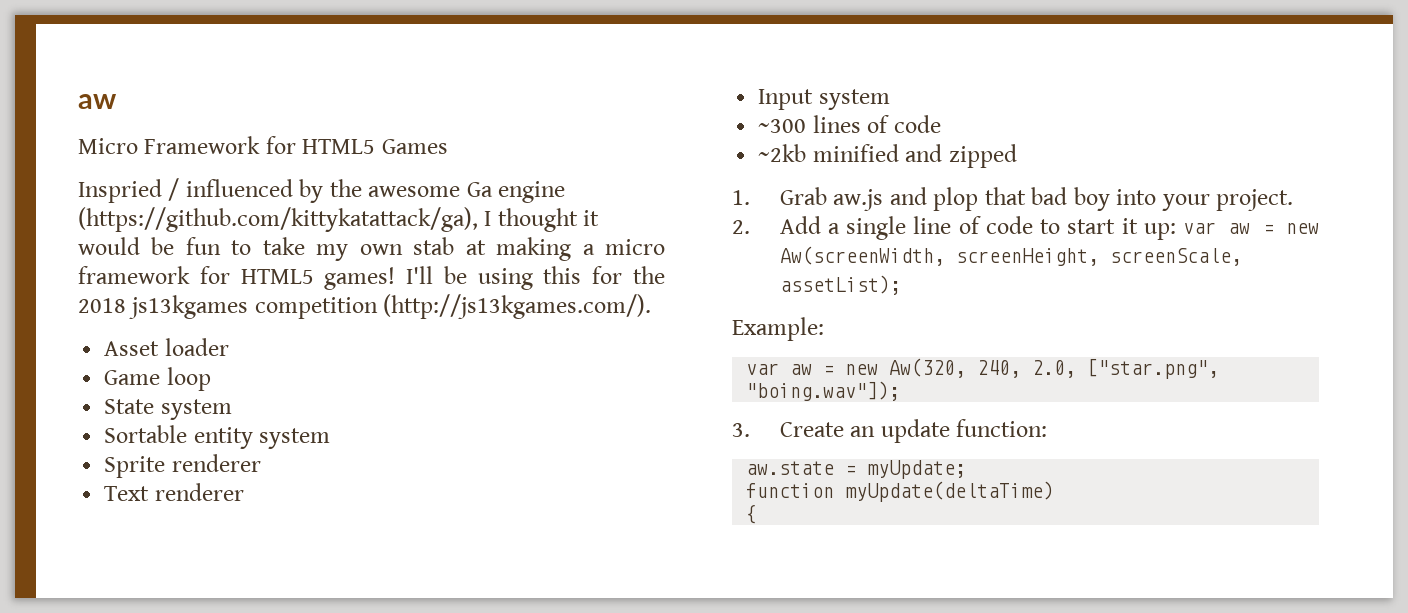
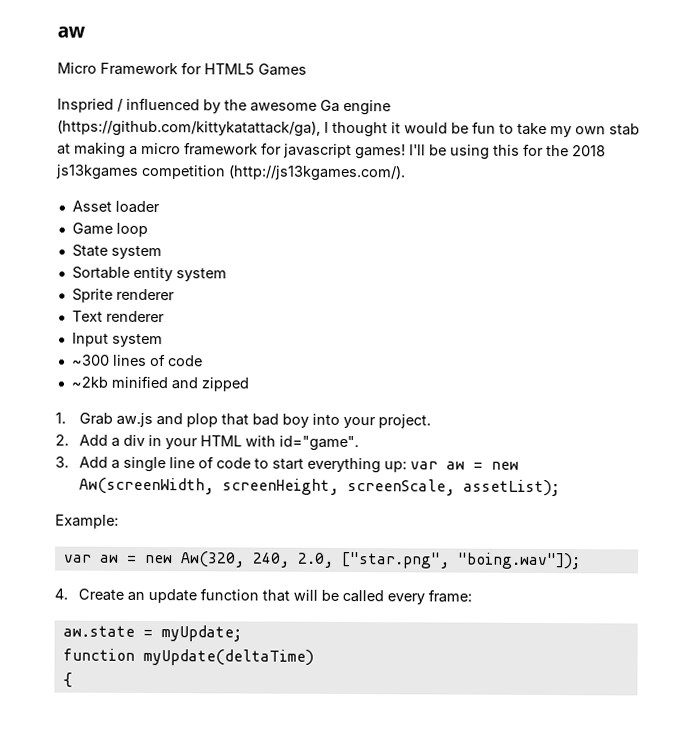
[240,269,314,284] HTML5 -> [283,143,352,159] javascript
(840, 228) none -> [122,434,359,452] [55,456,120,469] div in your HTML with id="game". // 3. Add a
[1121,218,1138,234] it -> [306,457,381,474] everything
[732,423,750,437] 3. -> [54,588,68,600] 4.
[956,419,1048,437] function: -> [199,588,472,605] function that will be called every frame:

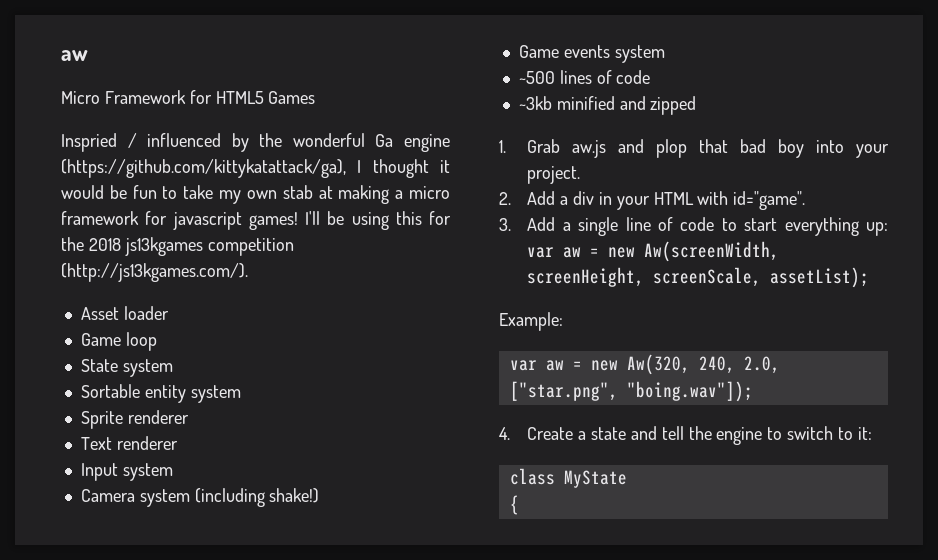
[250,102,317,112] awesome -> [292,133,365,147] wonderful
[71,354,110,366] ~300 -> [80,488,320,507] [518,45,665,63] [518,71,555,84] Camera system (including shake!) // Game events system // ~500
[70,376,108,388] ~2kb -> [518,96,552,110] ~3kb
[126,588,472,605] [62,625,242,642] [62,648,314,666] an update function that will be called every frame: // aw.state = myUpdate; // function myUpdate(deltaTime) -> [578,426,872,445] [509,468,627,488] a state and tell the engine to switch to it: // class MyState

